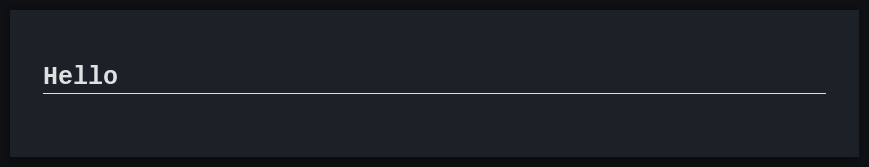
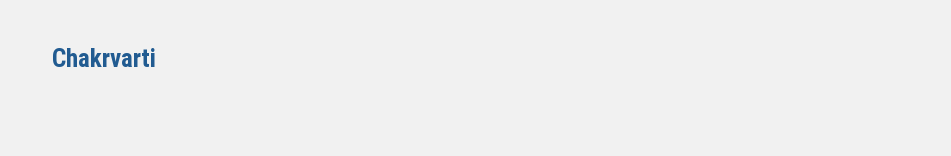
[43,65,118,84] Hello -> [52,48,156,67] Chakrvarti

